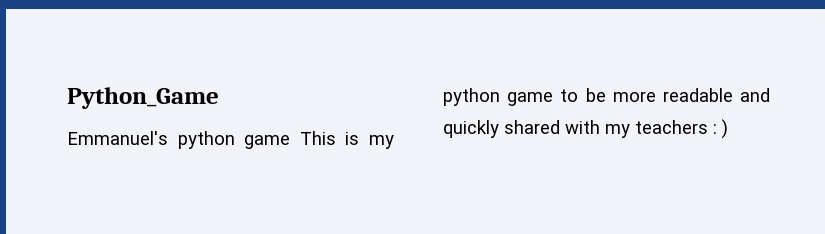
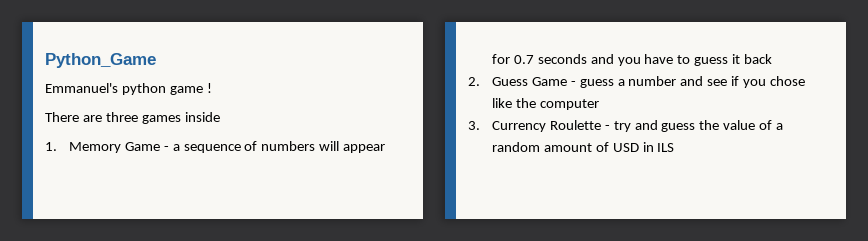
[299,131,394,149] [443,88,770,106] [443,119,728,139] This is my python game to be more readable and quickly shared with my teachers : ) -> [206,83,212,93] [45,112,220,124] [45,141,386,153] [491,54,773,66] [468,76,806,88] [491,98,599,110] [468,120,784,132] [491,142,675,152] ! // There are three games inside // 1. Memory Game - a sequence of numbers will appear for 0.7 seconds and you have to guess it back // 2. Guess Game - guess a number and see if you chose like the computer // 3. Currency Roulette - try and guess the value of a random amount of USD in ILS

